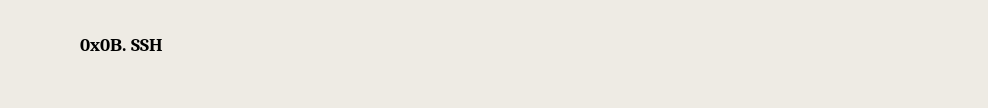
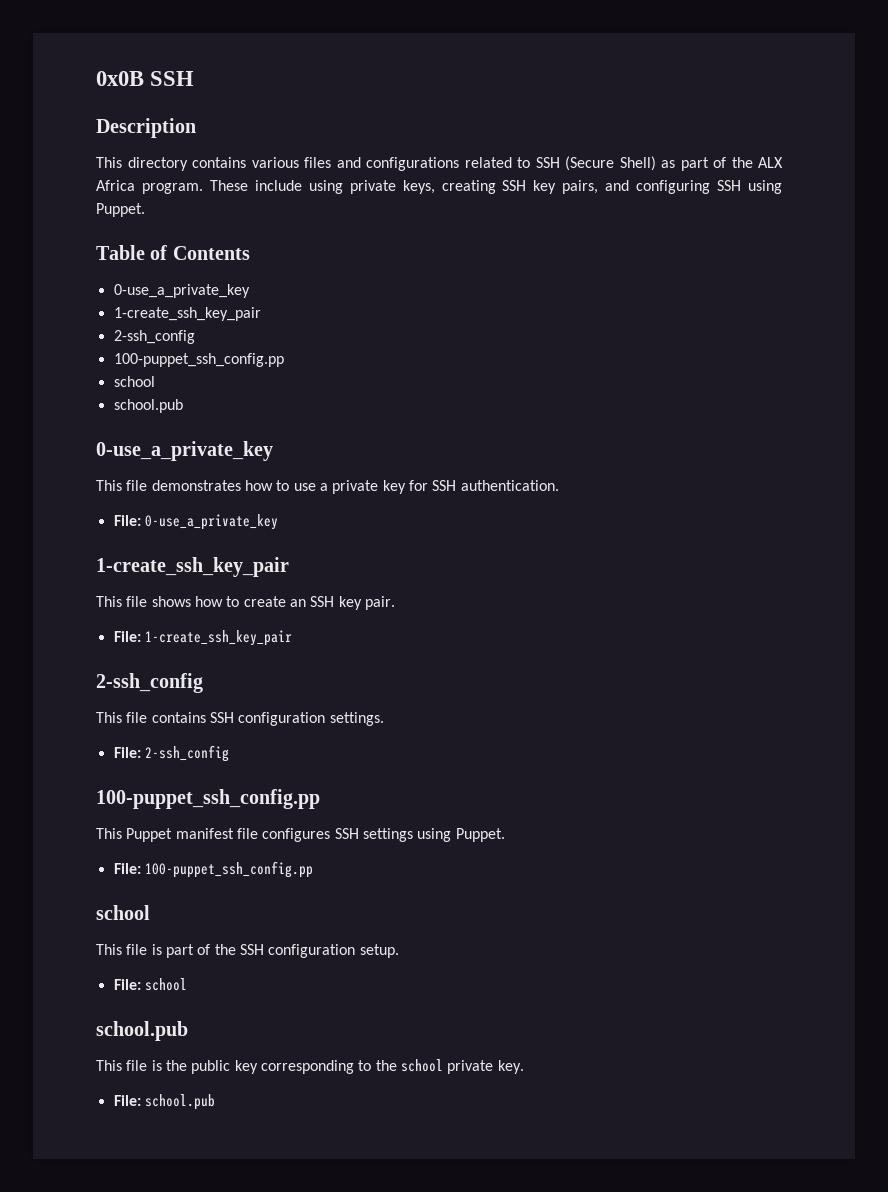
[80,39,163,51] 0x0B. SSH -> [96,71,195,86] [96,118,196,138] [96,156,783,171] [96,180,783,194] [96,203,145,217] [96,245,250,260] [113,284,250,298] [113,307,261,321] [113,330,195,344] [113,353,284,367] [113,376,155,387] [113,399,183,413] [96,441,273,461] [96,480,559,494] [113,514,278,530] [96,557,289,577] [96,596,395,610] [113,630,292,646] [96,673,203,693] [96,712,384,726] [113,745,229,762] [96,789,320,809] [96,828,505,842] [113,861,313,878] [96,905,150,920] [96,944,399,958] [113,978,187,991] [96,1021,188,1041] [96,1059,524,1074] [113,1094,215,1110] 0x0B SSH // Description // This directory contains various files and configurations related to SSH (Secure Shell) as part of the ALX Africa program. These include using private keys, creating SSH key pairs, and configuring SSH using Puppet. // Table of Contents // 0-use_a_private_key // 1-create_ssh_key_pair // 2-ssh_config // 100-puppet_ssh_config.pp // school // school.pub // 0-use_a_private_key // This file demonstrates how to use a private key for SSH authentication. // File: 0-use_a_private_key // 1-create_ssh_key_pair // This file shows how to create an SSH key pair. // File: 1-create_ssh_key_pair // 2-ssh_config // This file contains SSH configuration settings. // File: 2-ssh_config // 100-puppet_ssh_config.pp // This Puppet manifest file configures SSH settings using Puppet. // File: 100-puppet_ssh_config.pp // school // This file is part of the SSH configuration setup. // File: school // school.pub // This file is the public key corresponding to the school private key. // File: school.pub

